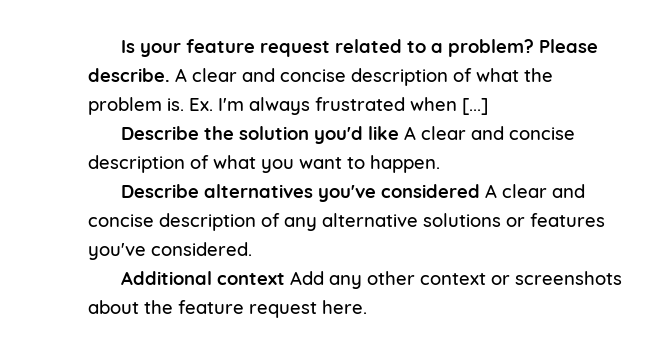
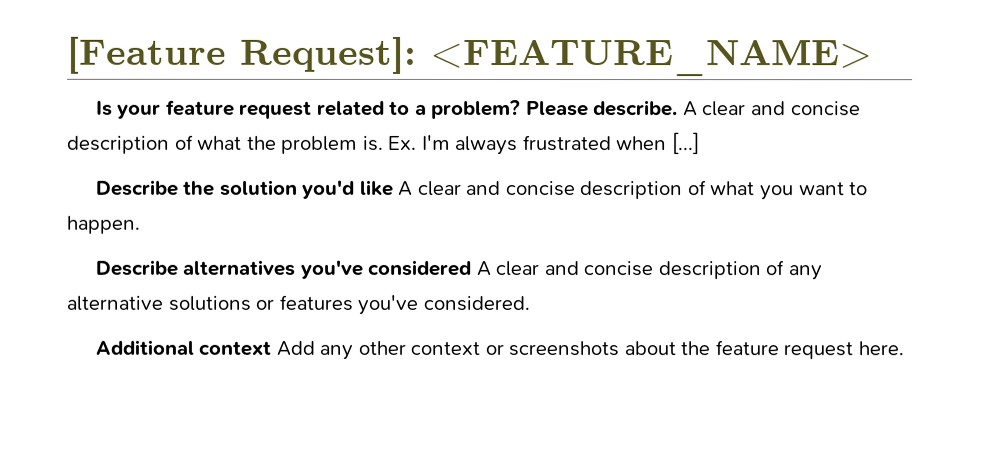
(121, 46) none -> [67,36,873,77] [Feature Request]: <FEATURE_NAME> //

